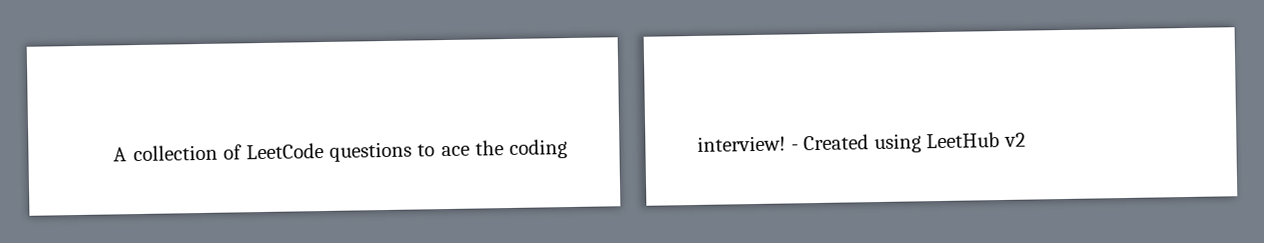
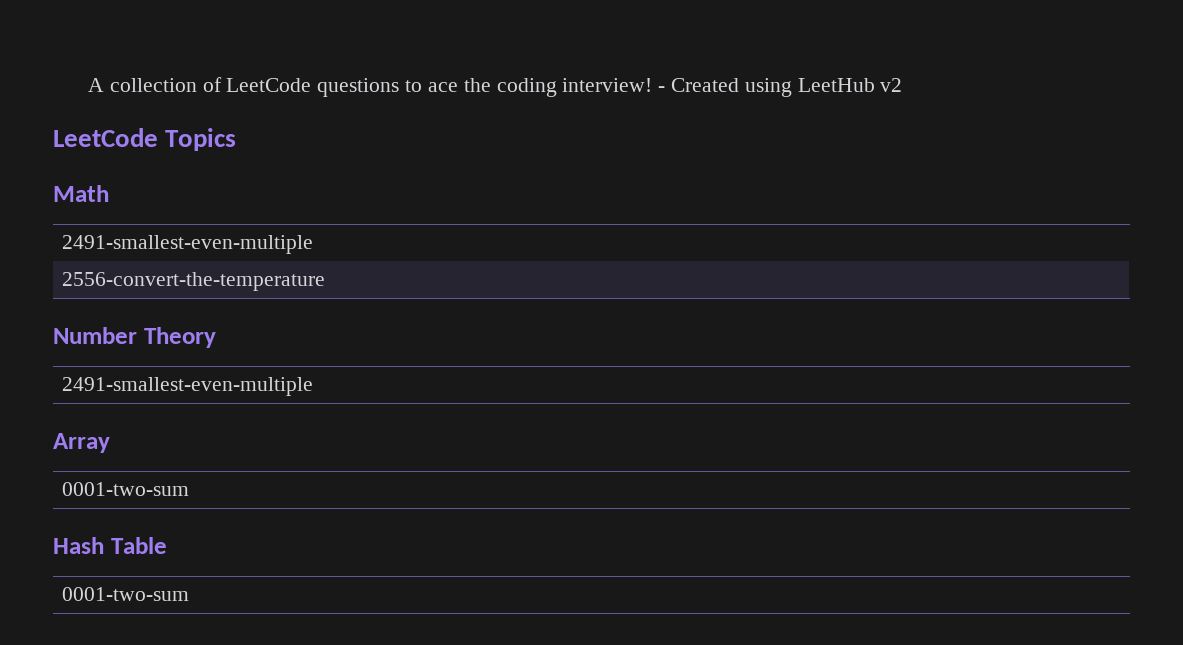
(1026, 139) none -> [53,128,237,151] [53,185,109,202] [62,235,314,254] [62,272,326,291] [53,327,216,348] [62,377,314,396] [53,433,110,453] [62,482,190,496] [53,537,167,554] [62,587,190,601] // LeetCode Topics // Math // 2491-smallest-even-multiple // 2556-convert-the-temperature // Number Theory // 2491-smallest-even-multiple // Array // 0001-two-sum // Hash Table // 0001-two-sum

